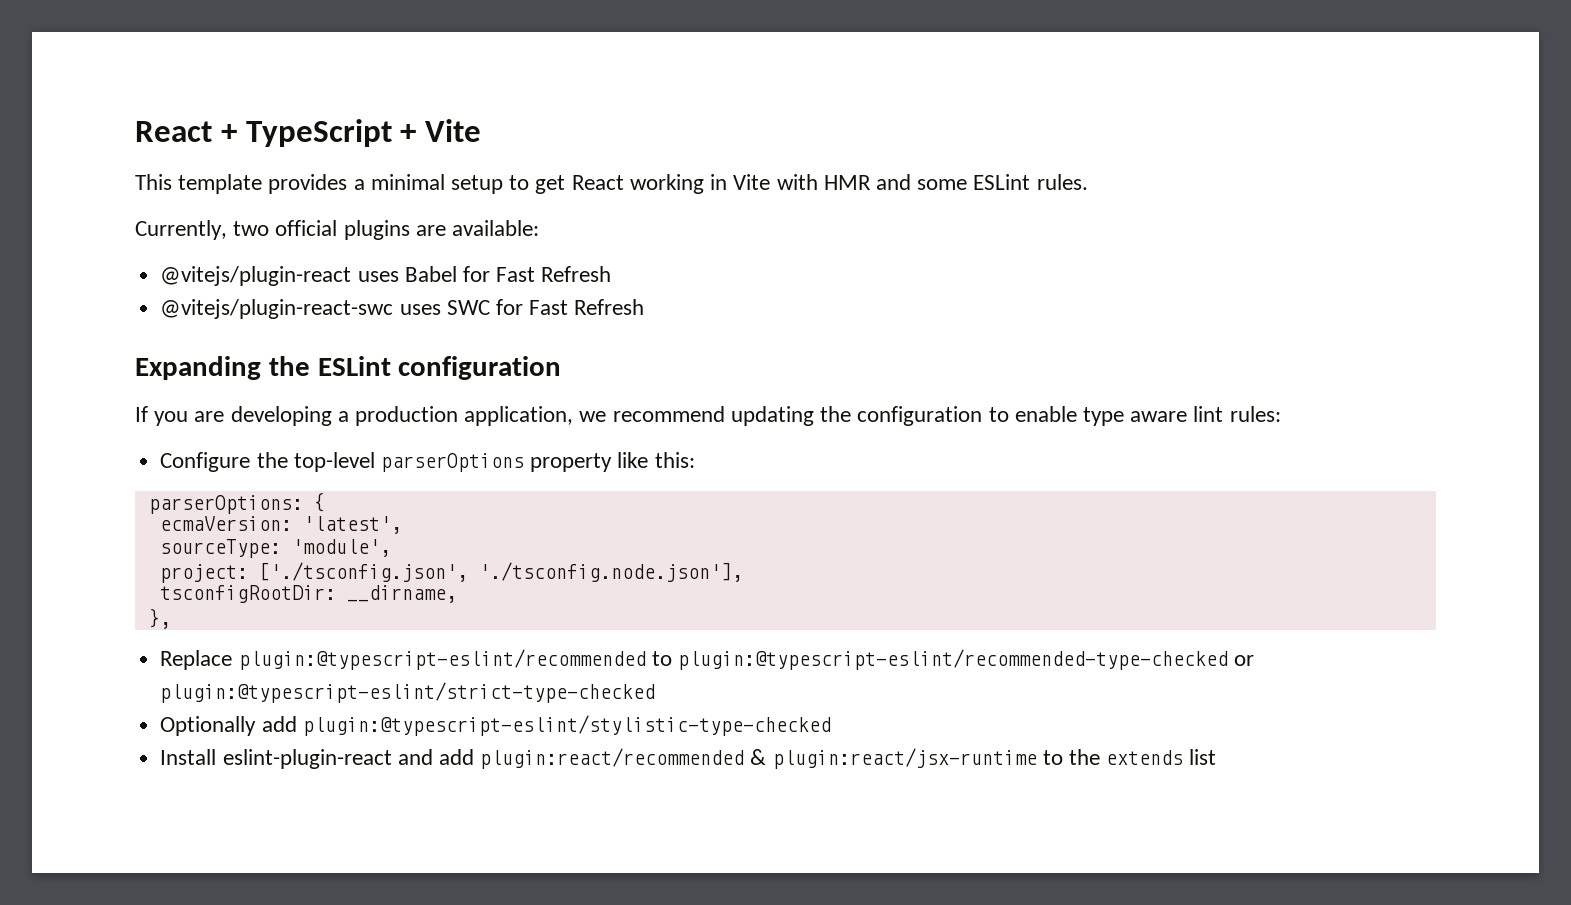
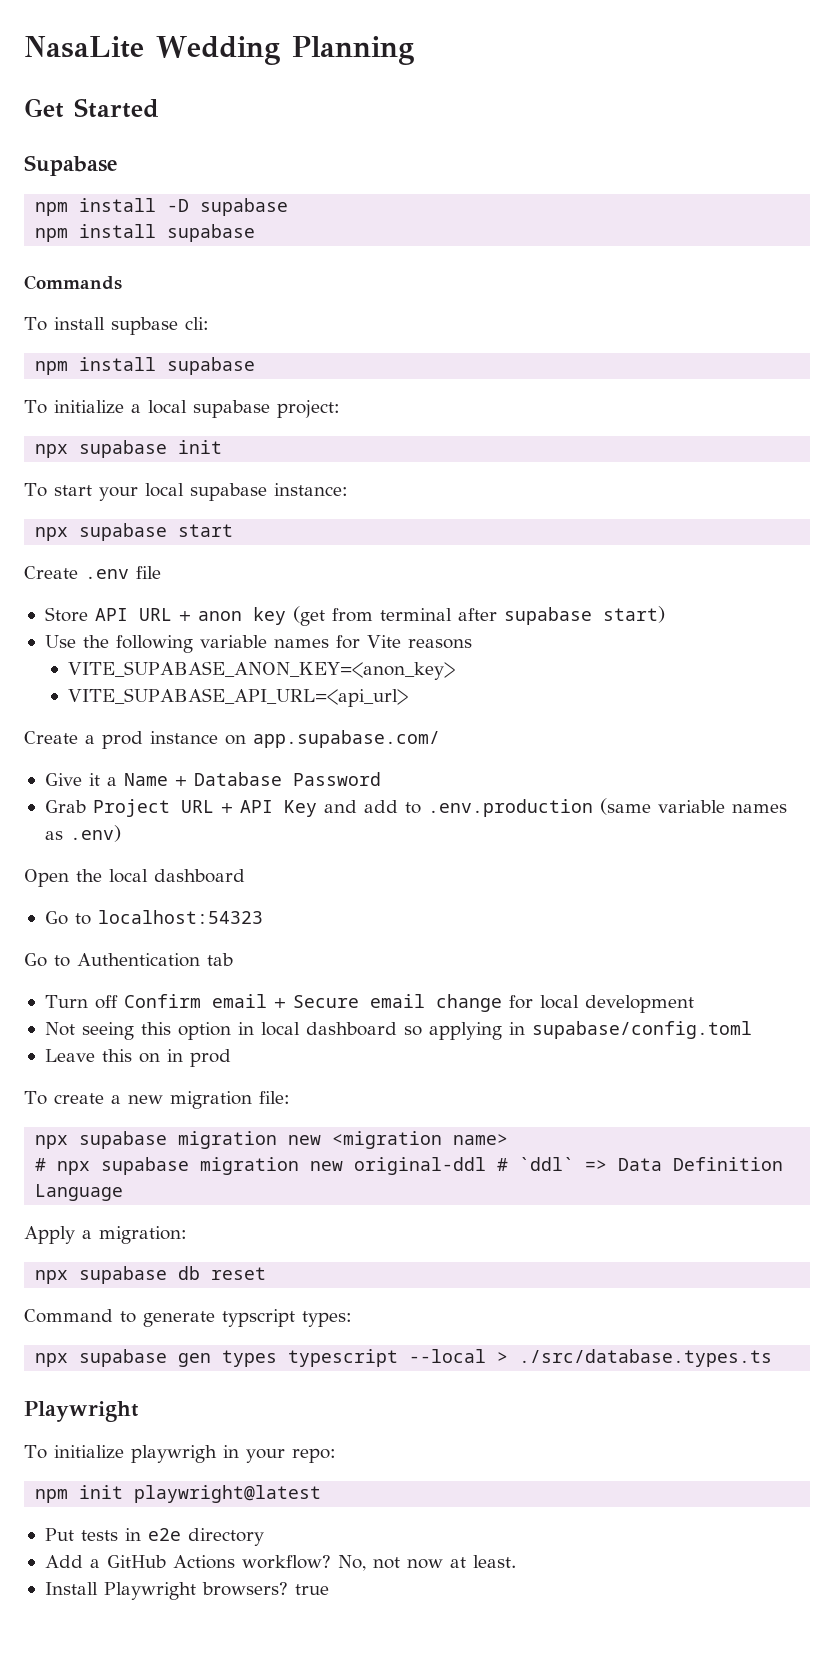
[135,119,482,147] [135,174,1088,194] [135,220,540,240] [160,266,612,286] [160,299,645,319] [135,356,562,380] [135,406,1281,426] [160,452,695,472] [148,492,325,514] [159,516,402,534] [159,539,391,558] [159,562,743,583] [159,585,457,603] [148,608,171,629] [160,649,1255,670] [160,682,656,703] [160,715,831,736] [160,748,1217,769] React + TypeScript + Vite // This template provides a minimal setup to get React working in Vite with HMR and some ESLint rules. // Currently, two official plugins are available: // @vitejs/plugin-react uses Babel for Fast Refresh // @vitejs/plugin-react-swc uses SWC for Fast Refresh // Expanding the ESLint configuration // If you are developing a production application, we recommend updating the configuration to enable type aware lint rules: // Configure the top-level parserOptions property like this: // parserOptions: { // ecmaVersion: 'latest', // sourceType: 'module', // project: ['./tsconfig.json', './tsconfig.node.json'], // tsconfigRootDir: __dirname, // }, // Replace plugin:@typescript-eslint/recommended to plugin:@typescript-eslint/recommended-type-checked or plugin:@typescript-eslint/strict-type-checked // Optionally add plugin:@typescript-eslint/stylistic-type-checked // Install eslint-plugin-react and add plugin:react/recommended & plugin:react/jsx-runtime to the extends list -> [24,36,414,65] [24,98,159,118] [24,155,118,176] [35,198,289,216] [35,224,256,242] [24,275,122,290] [24,317,209,335] [35,357,256,375] [24,400,340,418] [35,440,223,458] [24,483,348,501] [35,523,234,541] [24,566,161,579] [44,606,665,626] [44,635,472,653] [67,661,455,680] [67,688,408,707] [24,730,440,749] [44,772,381,786] [44,798,787,817] [44,825,121,842] [24,869,245,887] [44,910,263,925] [24,953,233,967] [44,994,694,1013] [44,1021,752,1040] [44,1049,231,1067] [24,1091,290,1109] [35,1131,509,1149] [35,1157,784,1175] [35,1184,124,1201] [24,1226,187,1244] [35,1266,267,1284] [24,1309,352,1327] [35,1349,773,1367] [24,1401,139,1422] [24,1445,336,1463] [35,1485,322,1503] [44,1528,264,1546] [44,1555,516,1571] [44,1582,329,1600] NasaLite Wedding Planning // Get Started // Supabase // npm install -D supabase // npm install supabase // Commands // To install supbase cli: // npm install supabase // To initialize a local supabase project: // npx supabase init // To start your local supabase instance: // npx supabase start // Create .env file // Store API URL + anon key (get from terminal after supabase start) // Use the following variable names for Vite reasons // VITE_SUPABASE_ANON_KEY=<anon_key> // VITE_SUPABASE_API_URL=<api_url> // Create a prod instance on app.supabase.com/ // Give it a Name + Database Password // Grab Project URL + API Key and add to .env.production (same variable names as .env) // Open the local dashboard // Go to localhost:54323 // Go to Authentication tab // Turn off Confirm email + Secure email change for local development // Not seeing this option in local dashboard so applying in supabase/config.toml // Leave this on in prod // To create a new migration file: // npx supabase migration new <migration name> // # npx supabase migration new original-ddl # `ddl` => Data Definition Language // Apply a migration: // npx supabase db reset // Command to generate typscript types: // npx supabase gen types typescript --local > ./src/database.types.ts // Playwright // To initialize playwrigh in your repo: // npm init playwright@latest // Put tests in e2e directory // Add a GitHub Actions workflow? No, not now at least. // Install Playwright browsers? true

